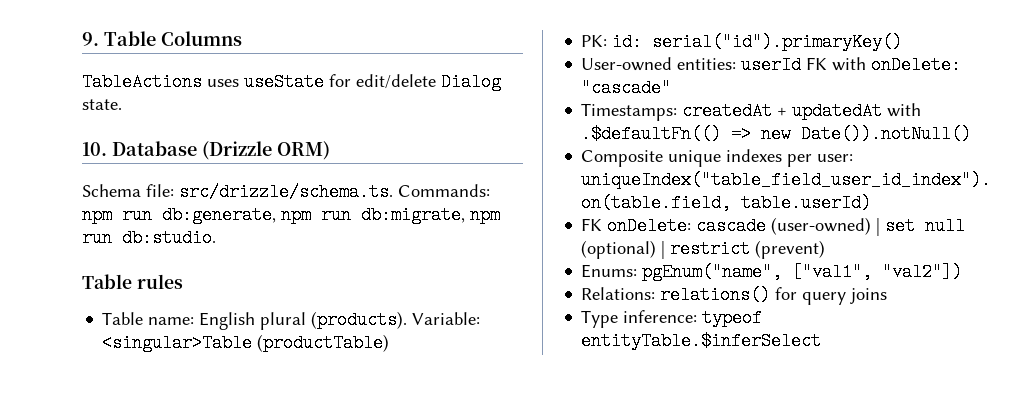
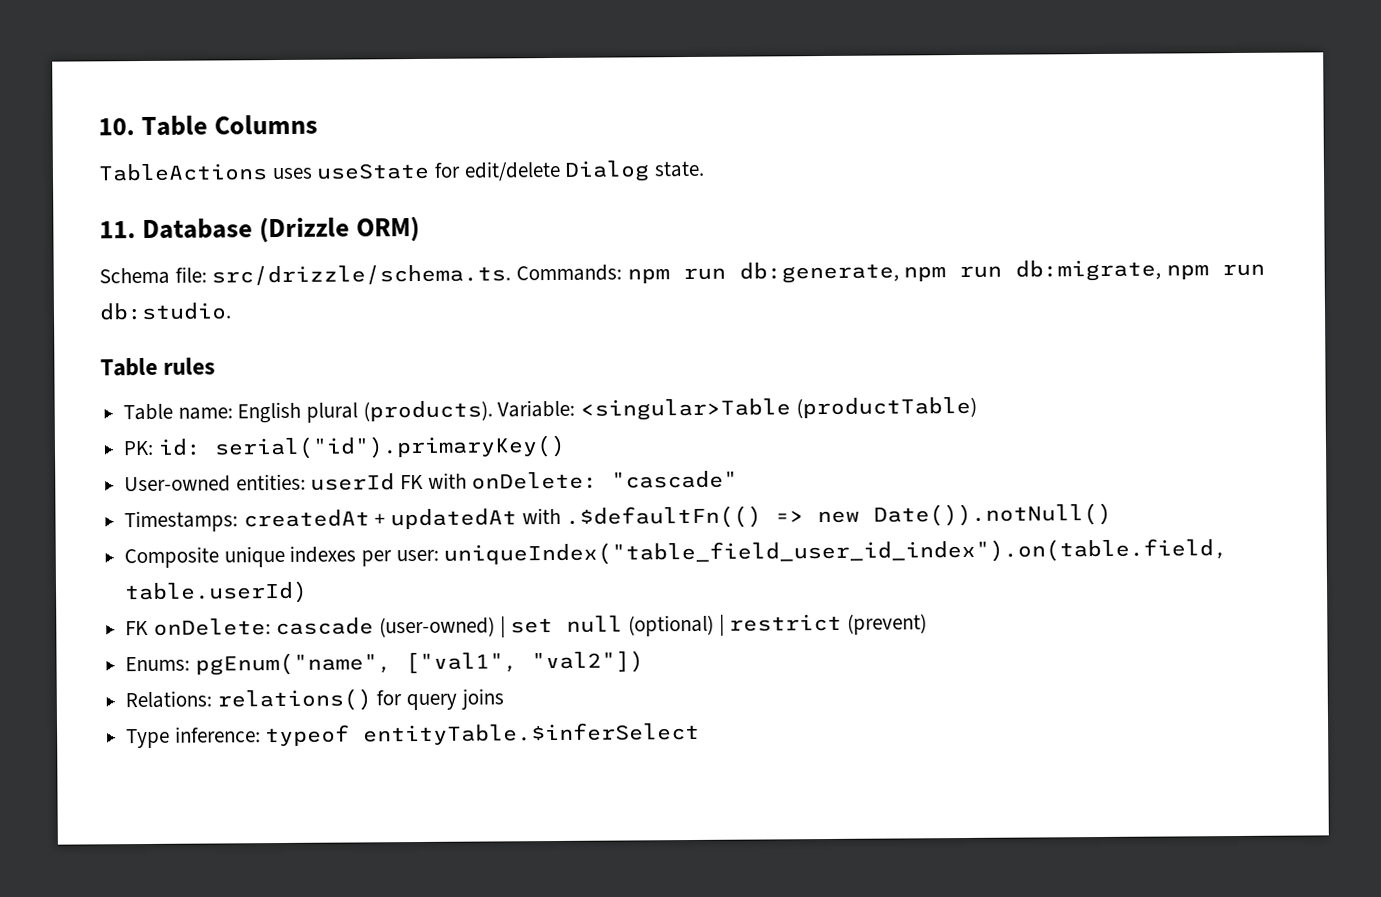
[82,32,99,46] 9. -> [98,118,135,136] 10.
[82,142,107,156] 10. -> [99,221,136,239] 11.

